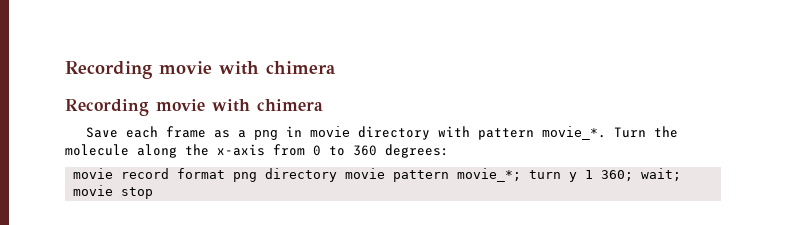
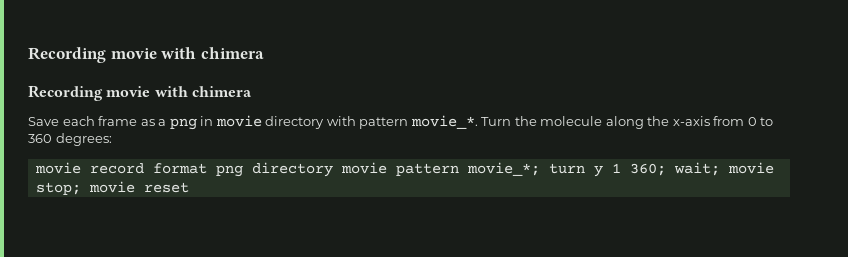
[121,187,154,199] stop -> [35,181,189,195] stop; movie reset

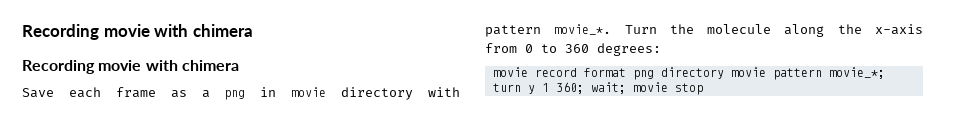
[35,181,189,195] stop; movie reset -> [674,83,703,95] stop

